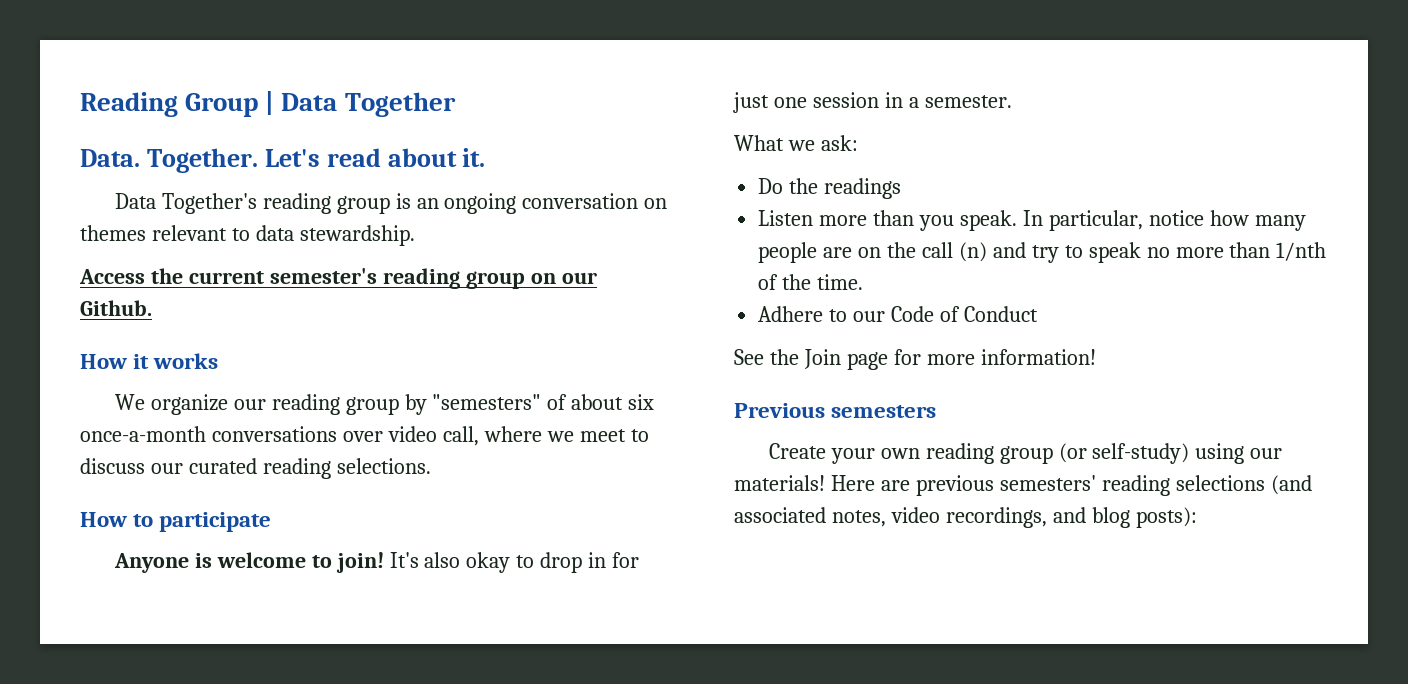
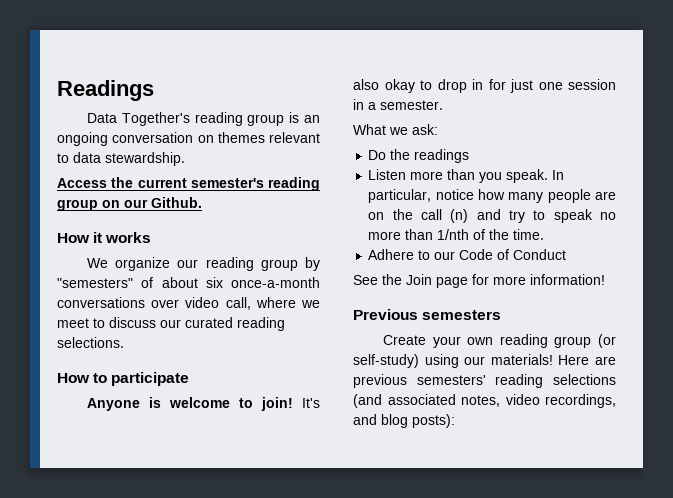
[80,91,456,117] [80,148,486,173] Reading Group | Data Together // Data. Together. Let's read about it. -> [57,80,154,101] Readings

